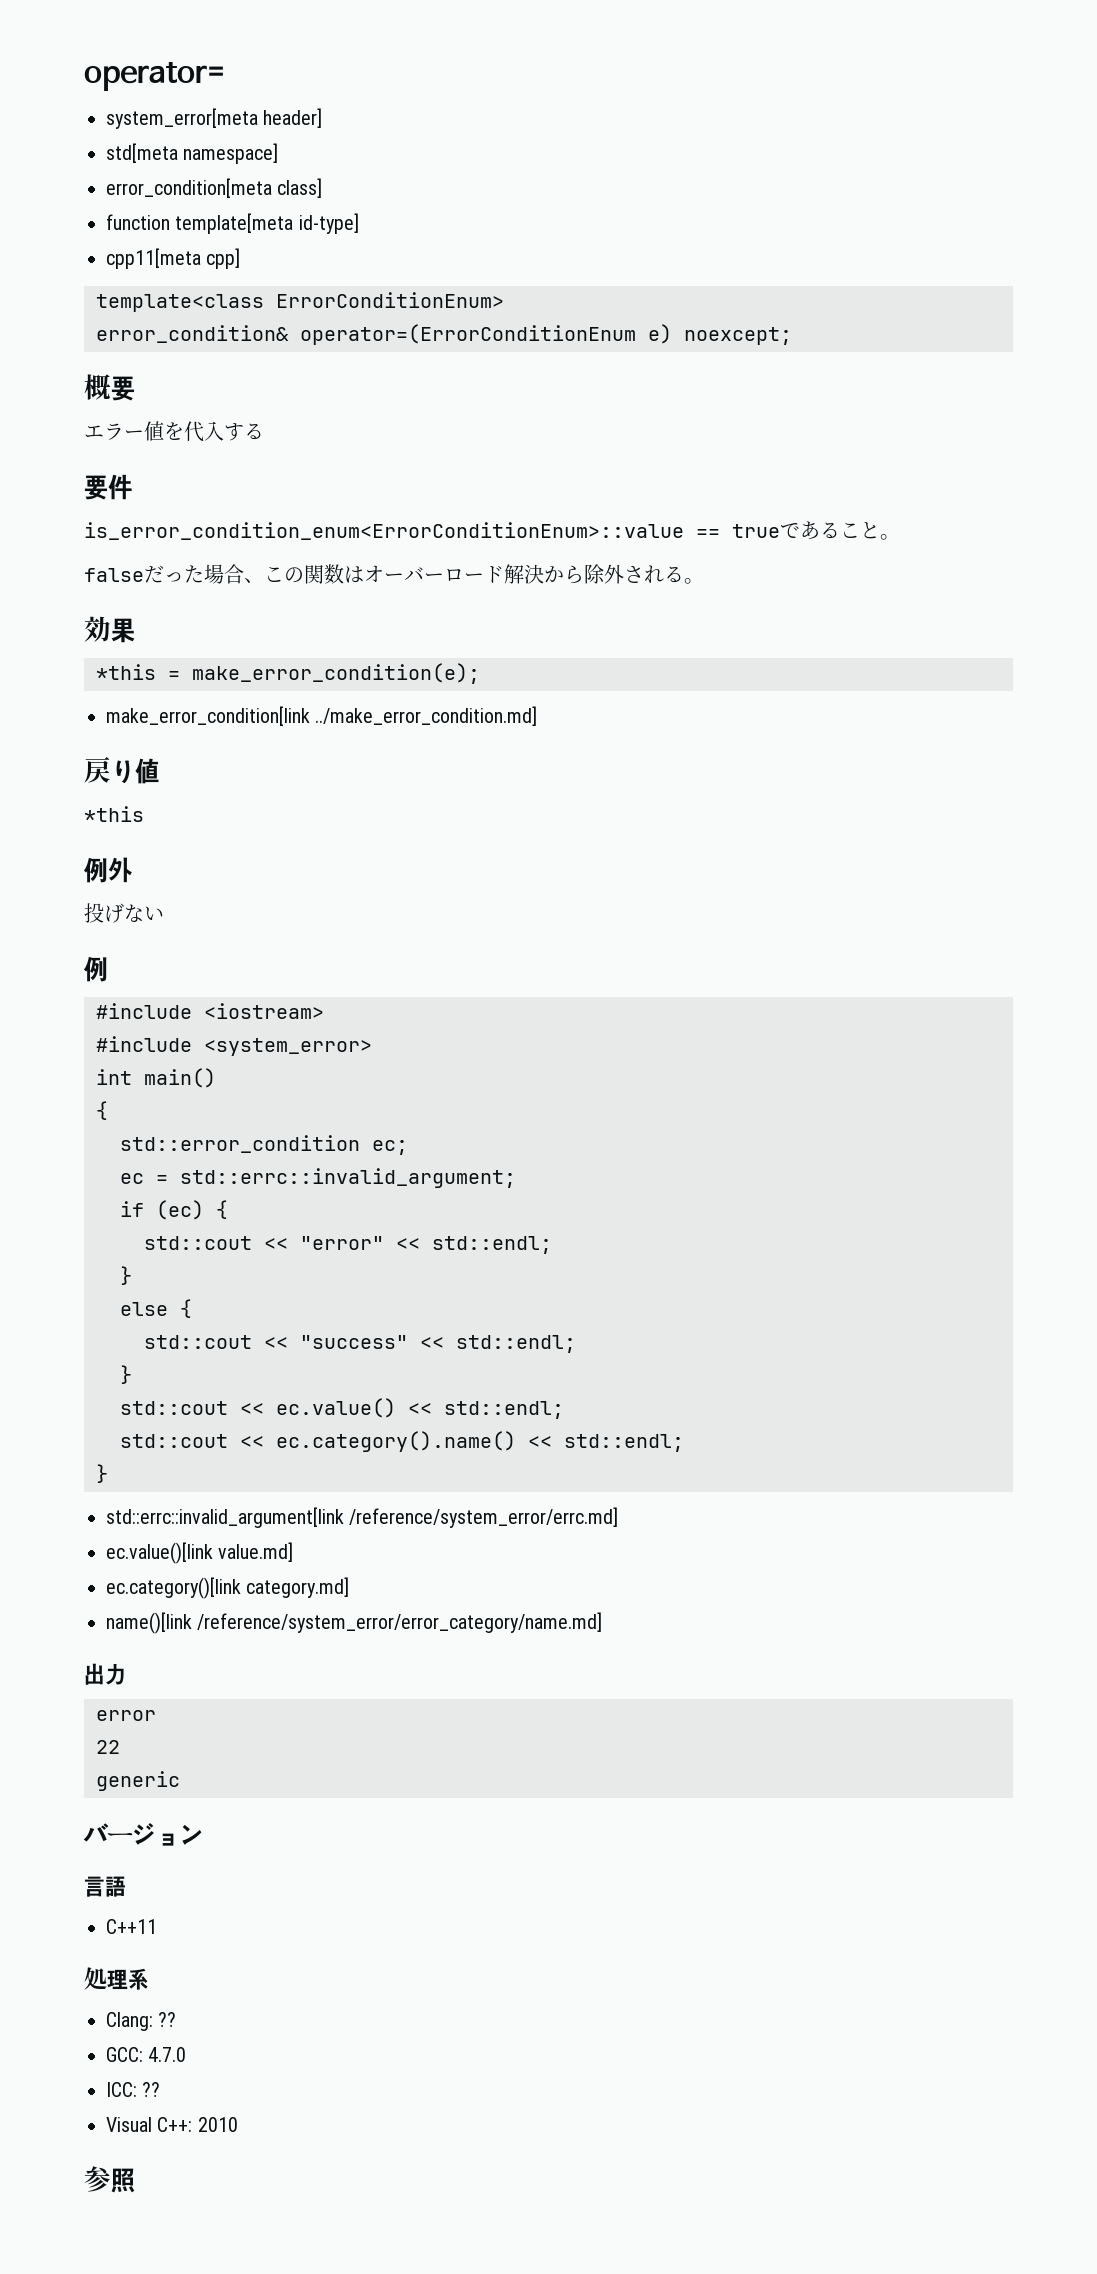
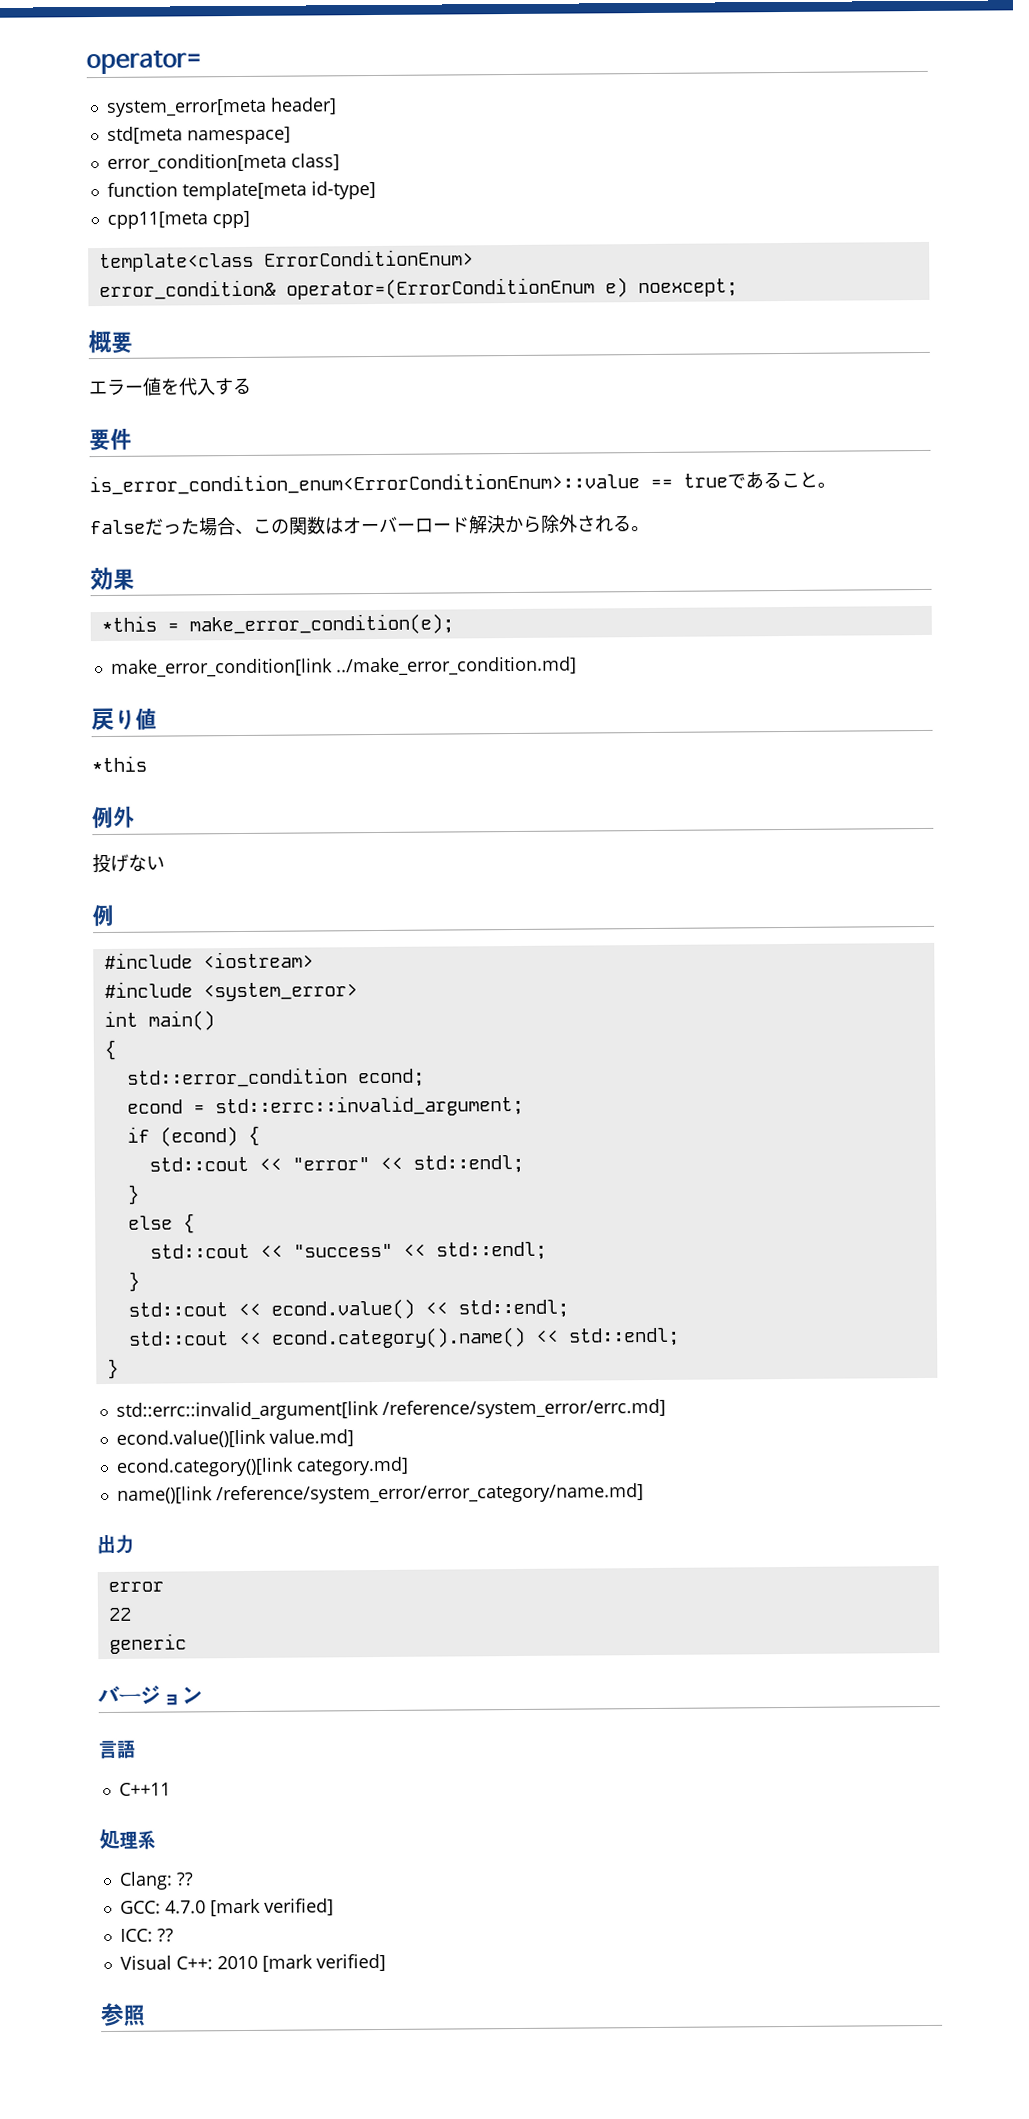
[372,1140,408,1155] [120,1173,144,1184] ec; // ec -> [357,1068,425,1088] [126,1099,183,1114] econd; // econd
[156,1200,204,1220] (ec) -> [159,1126,238,1147] (econd)
[276,1398,396,1418] ec.value() -> [270,1298,415,1320] econd.value()
[276,1431,516,1452] ec.category().name() -> [270,1326,526,1349] econd.category().name()
[106,1542,213,1564] ec.value()[link -> [115,1429,266,1448] econd.value()[link
[106,1577,241,1599] ec.category()[link -> [115,1457,294,1477] econd.category()[link
(187, 2054) none -> [209,1898,334,1917] [mark verified]
(238, 2124) none -> [261,1953,386,1972] [mark verified]

